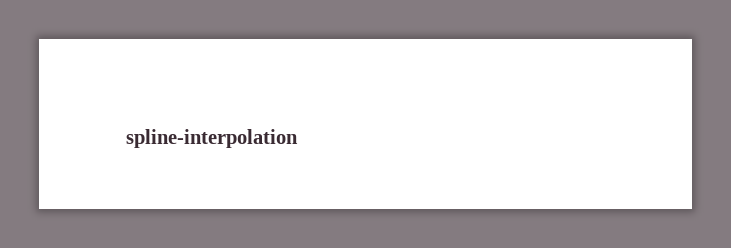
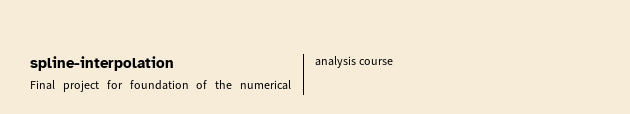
(298, 138) none -> [30,80,291,92] [315,56,394,68] // Final project for foundation of the numerical analysis course

